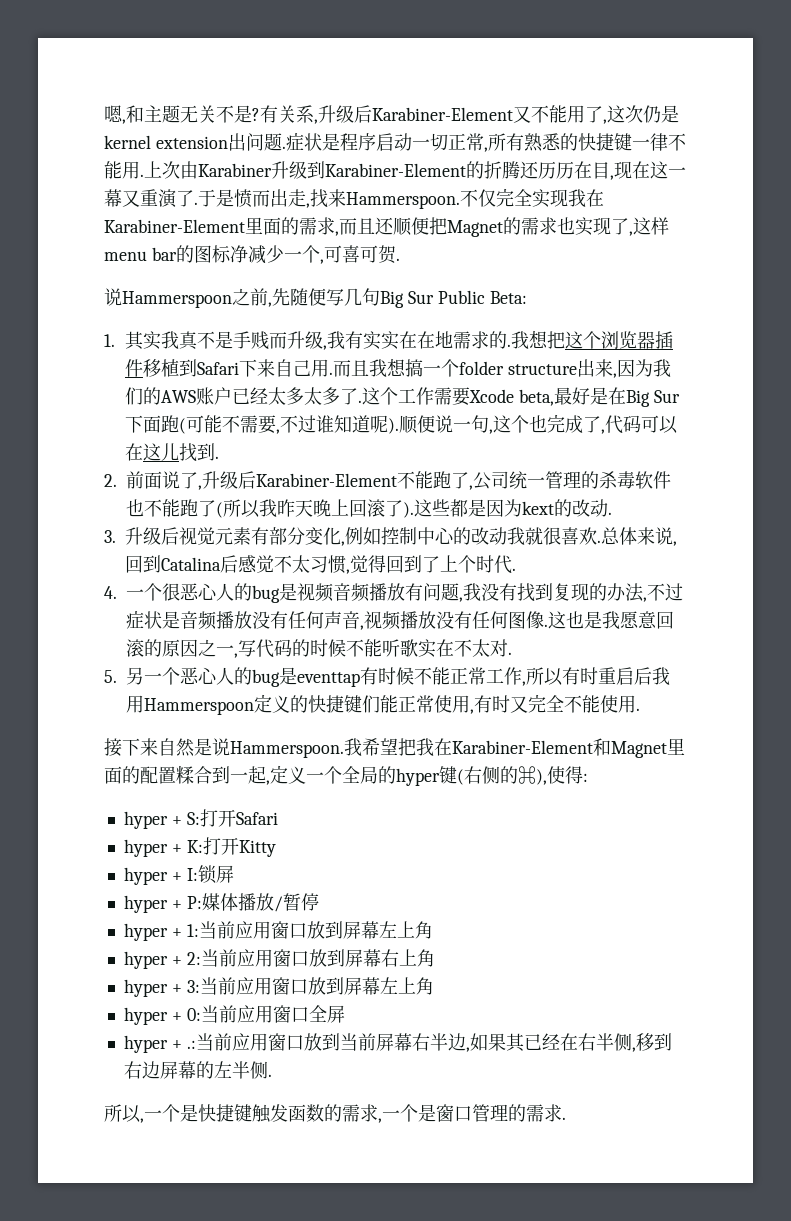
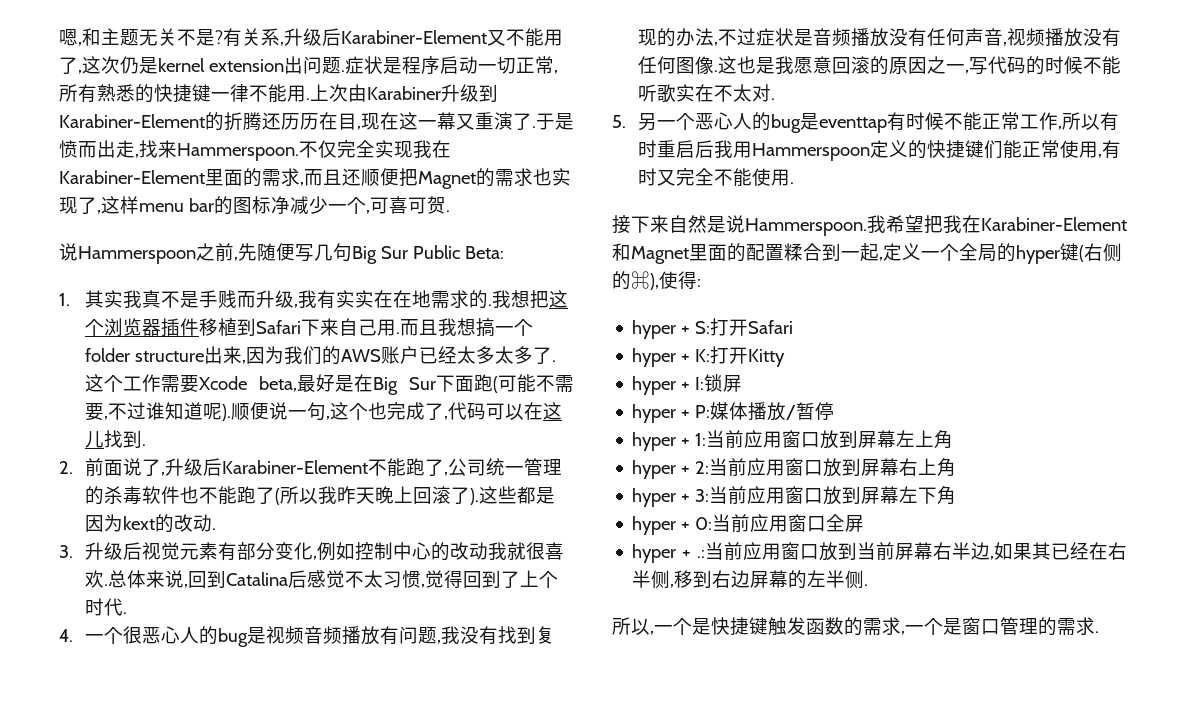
[397,977,416,994] 上 -> [918,487,938,504] 下

